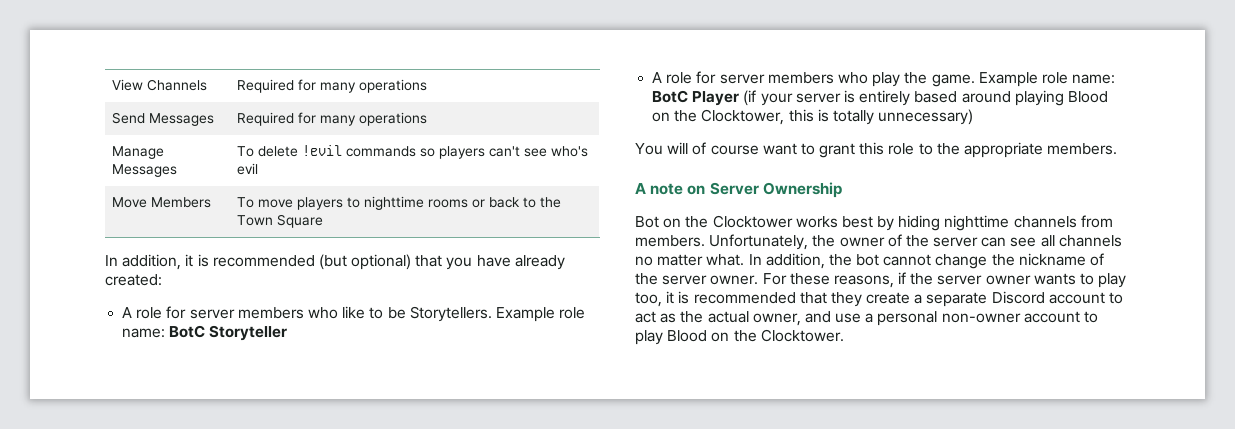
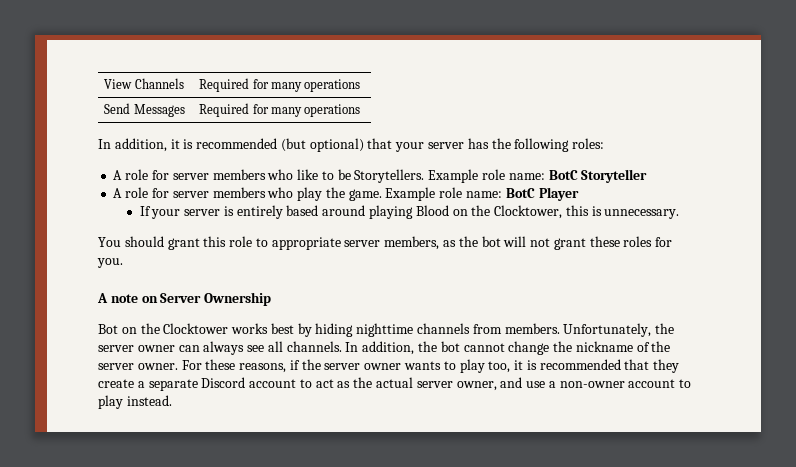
[112,146,165,159] [112,164,178,177] [237,145,589,159] [237,163,259,175] [112,197,212,208] [237,196,562,210] [237,214,324,228] // Manage Messages | To delete !evil commands so players can't see who's evil // Move Members | To move players to nighttime rooms or back to the Town Square -> (361, 110) none
[446,255,565,270] [105,274,162,286] you have already created: -> [395,138,605,152] your server has the following roles:
[743,90,757,106] (if -> [139,206,151,216] // If
[832,109,974,125] totally unnecessary) -> [604,209,680,219] unnecessary.
[667,142,1118,158] will of course want to grant this role to the appropriate members. -> [124,236,673,250] [97,258,123,268] should grant this role to appropriate server members, as the bot will not grant these roles for you.
[839,234,1122,247] [635,254,745,266] owner of the server can see all channels no matter what. -> [98,341,342,355] server owner can always see all channels.
(749, 317) none -> [416,381,453,388] server
[877,311,938,326] personal -> (556, 384) none
[667,329,844,342] Blood on the Clocktower. -> [126,395,172,406] instead.

